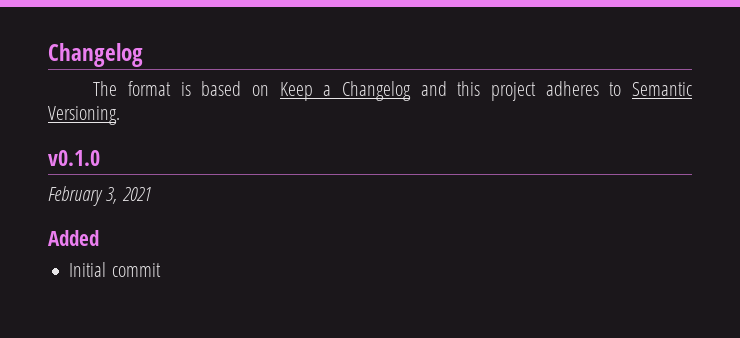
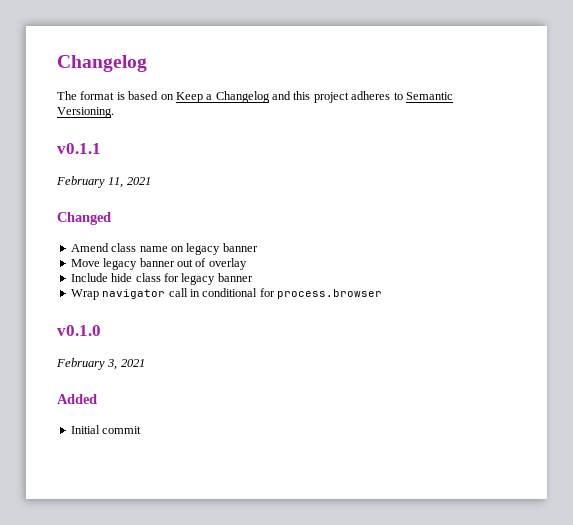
(120, 115) none -> [57,143,101,154] [56,176,151,188] [57,212,111,225] [70,243,258,255] [70,258,247,270] [70,273,253,285] [70,288,382,300] // v0.1.1 // February 11, 2021 // Changed // Amend class name on legacy banner // Move legacy banner out of overlay // Include hide class for legacy banner // Wrap navigator call in conditional for process.browser

